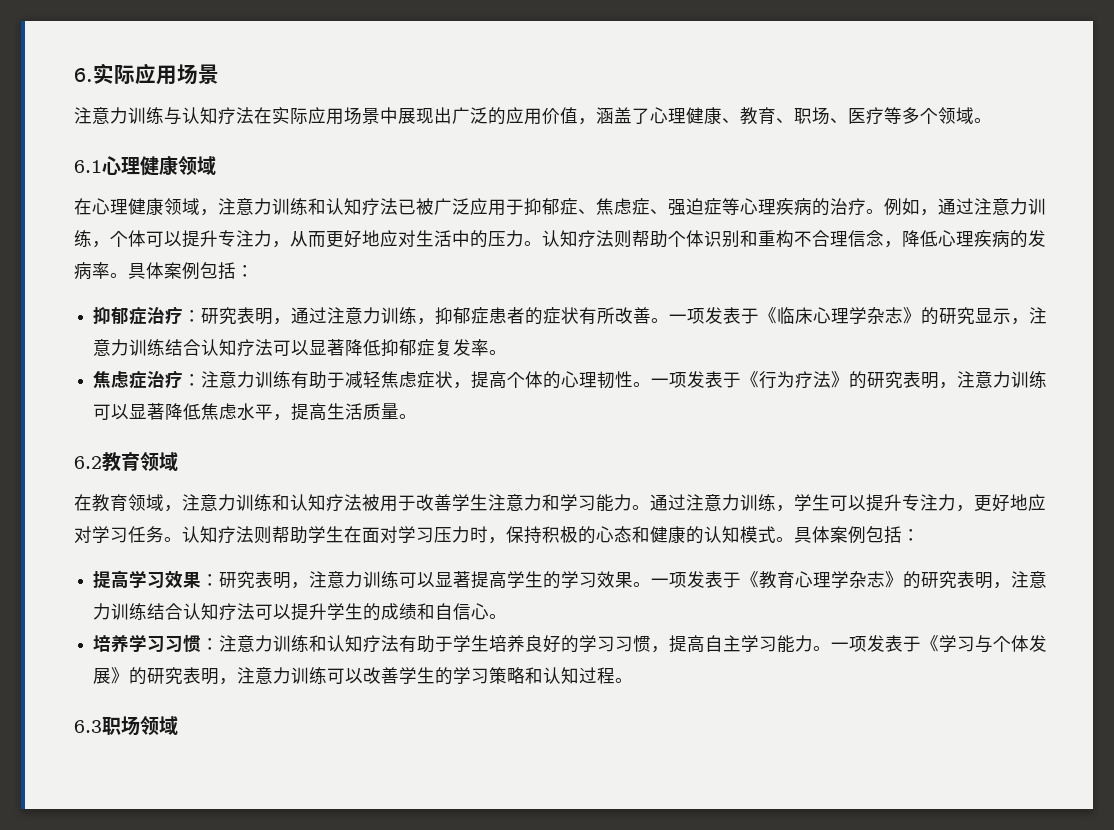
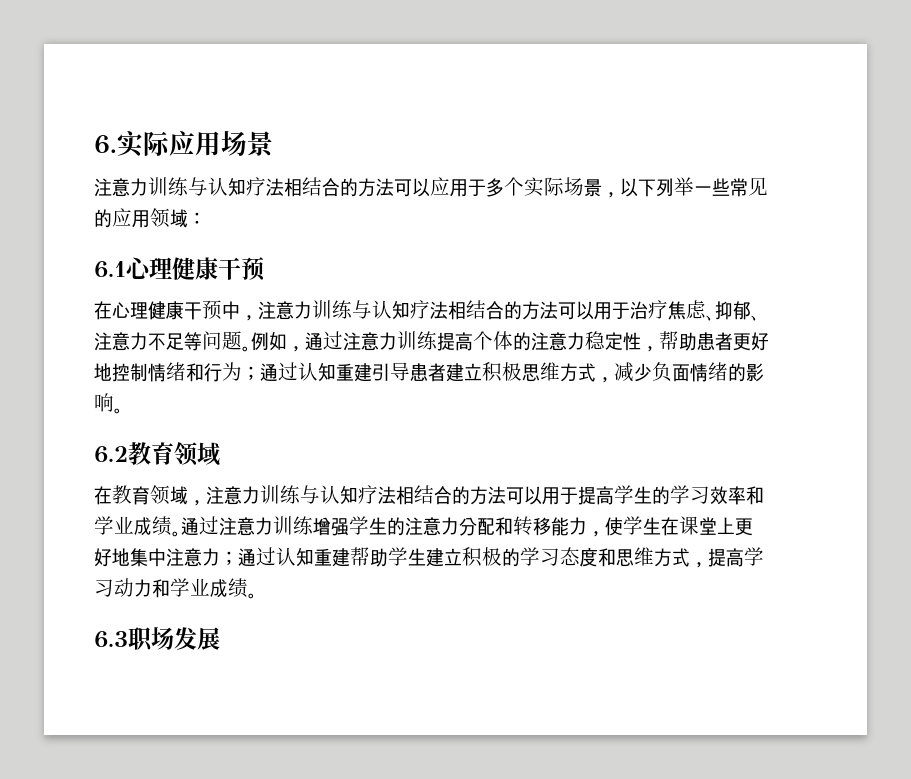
[254,107,992,125] 在实际应用场景中展现出广泛的应用价值，涵盖了心理健康、教育、职场、医疗等多个领域。 -> [284,177,768,198] [94,208,206,228] 相结合的方法可以应用于多个实际场景，以下列举一些常见的应用领域：
[178,156,216,176] 领域 -> [218,257,265,281] 干预
[164,198,866,216] 领域，注意力训练和认知疗法已被广泛应用于抑郁症、焦虑症、强迫症等心理疾病的治疗 -> [184,300,760,321] [94,331,242,351] 干预中，注意力训练与认知疗法相结合的方法可以用于治疗焦虑、抑郁、注意力不足等问题
[92,230,1046,248] [74,262,254,280] [93,306,1048,325] [93,339,508,357] [93,370,1048,389] [93,403,400,421] ，个体可以提升专注力，从而更好地应对生活中的压力。认知疗法则帮助个体识别和重构不合理信念，降低心理疾病的发病率。具体案例包括： // 抑郁症治疗：研究表明，通过注意力训练，抑郁症患者的症状有所改善。一项发表于《临床心理学杂志》的研究显示，注意力训练结合认知疗法可以显著降低抑郁症复发率。 // 焦虑症治疗：注意力训练有助于减轻焦虑症状，提高个体的心理韧性。一项发表于《行为疗法》的研究表明，注意力训练可以显著降低焦虑水平，提高生活质量 -> [437,331,769,352] [94,362,764,383] [94,393,114,412] 提高个体的注意力稳定性，帮助患者更好地控制情绪和行为；通过认知重建引导患者建立积极思维方式，减少负面情绪的影响
[272,494,1046,512] [74,526,920,544] [93,570,1048,589] [93,603,508,621] [93,634,1048,653] [93,667,616,685] 和认知疗法被用于改善学生注意力和学习能力。通过注意力训练，学生可以提升专注力，更好地应对学习任务。认知疗法则帮助学生在面对学习压力时，保持积极的心态和健康的认知模式。具体案例包括： // 提高学习效果：研究表明，注意力训练可以显著提高学生的学习效果。一项发表于《教育心理学杂志》的研究表明，注意力训练结合认知疗法可以提升学生的成绩和自信心。 // 培养学习习惯：注意力训练和认知疗法有助于学生培养良好的学习习惯，提高自主学习能力。一项发表于《学习与个体发展》的研究表明，注意力训练可以改善学生的学习策略和认知过程 -> [300,485,764,505] [94,516,753,537] [94,547,764,568] [94,578,248,598] 与认知疗法相结合的方法可以用于提高学生的学习效率和学业成绩。通过注意力训练增强学生的注意力分配和转移能力，使学生在课堂上更好地集中注意力；通过认知重建帮助学生建立积极的学习态度和思维方式，提高学习动力和学业成绩
[140,716,178,736] 领域 -> [174,627,220,650] 发展

